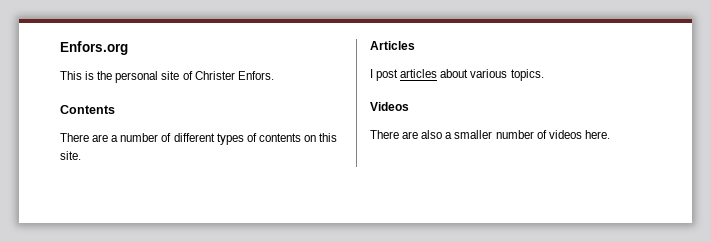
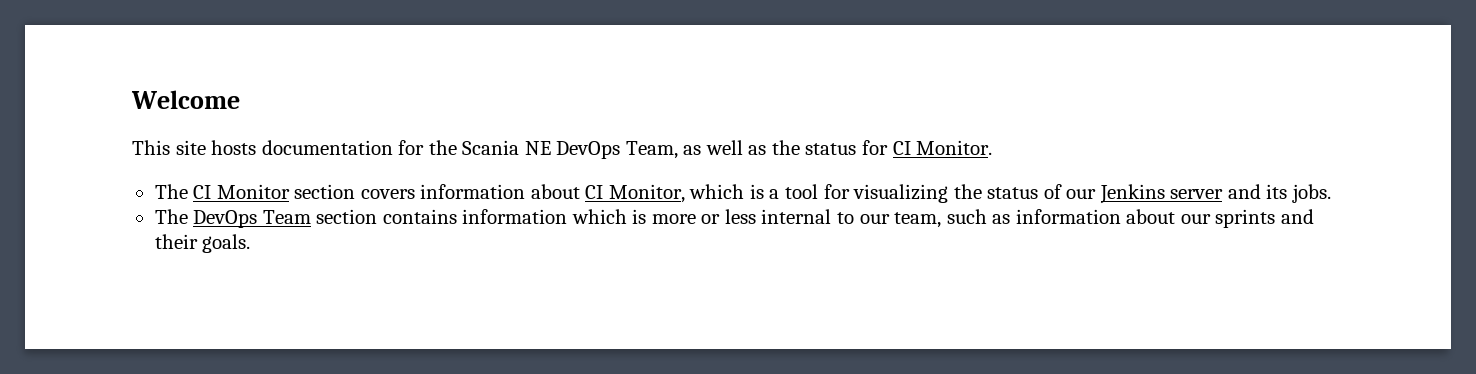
[60,41,128,55] Enfors.org -> [131,90,240,109] Welcome
[85,71,274,83] [60,105,115,114] [60,133,338,145] [60,151,81,160] [370,41,415,50] [370,69,544,81] [370,102,409,111] [370,130,610,139] is the personal site of Christer Enfors. // Contents // There are a number of different types of contents on this site. // Articles // I post articles about various topics. // Videos // There are also a smaller number of videos here. -> [175,140,993,159] [154,184,1331,204] [154,209,1314,228] [154,234,251,253] site hosts documentation for the Scania NE DevOps Team, as well as the status for CI Monitor. // The CI Monitor section covers information about CI Monitor, which is a tool for visualizing the status of our Jenkins server and its jobs. // The DevOps Team section contains information which is more or less internal to our team, such as information about our sprints and their goals.

